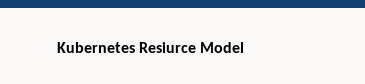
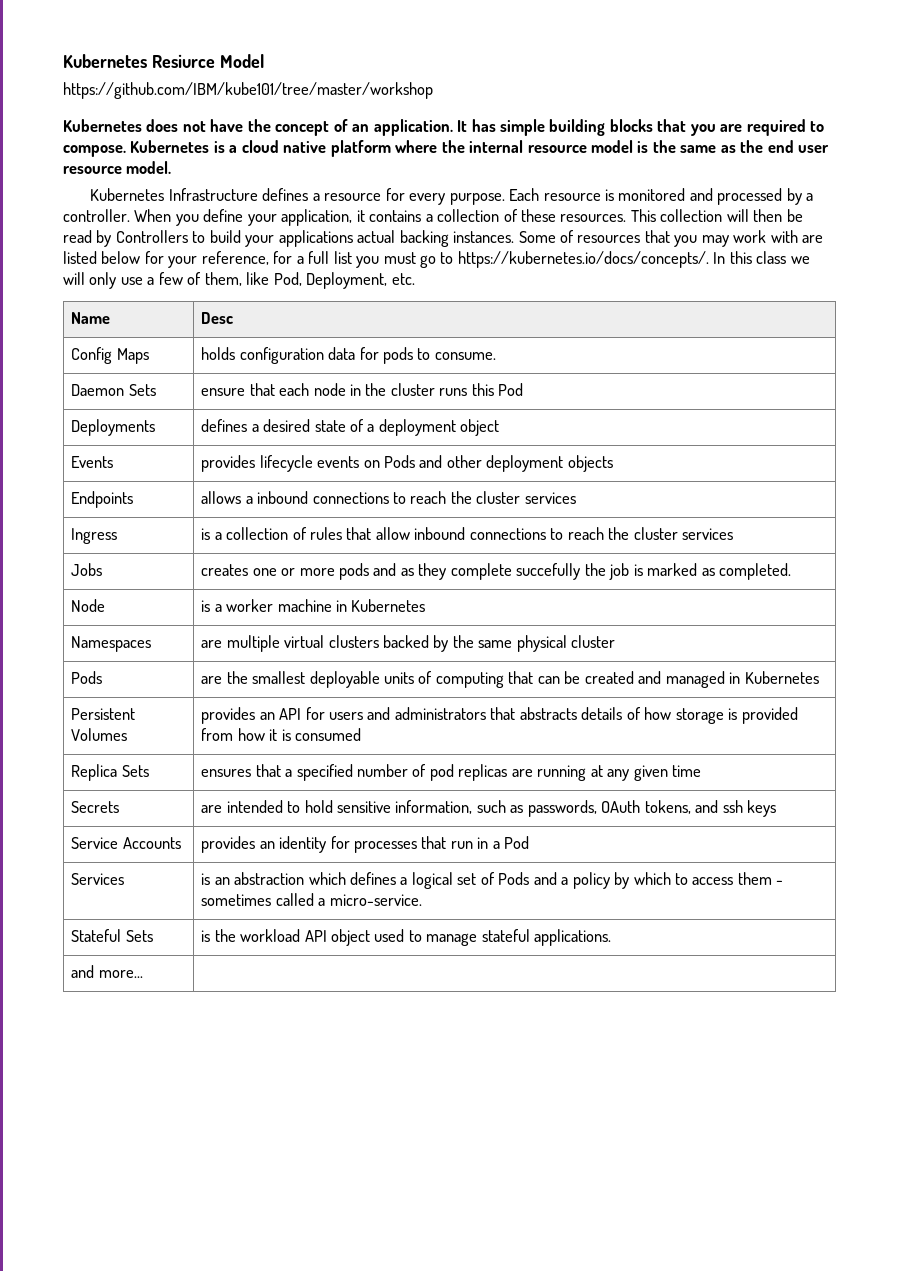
(245, 47) none -> [63,82,433,99] [63,119,825,136] [63,140,830,157] [63,161,172,174] [90,188,814,205] [63,209,803,226] [63,230,824,247] [63,251,810,268] [63,272,415,289] [71,312,111,324] [201,312,234,324] [71,347,149,364] [201,347,496,364] [71,384,156,396] [201,383,524,396] [71,419,156,436] [201,419,500,436] [71,456,114,468] [201,455,613,472] [71,491,134,508] [201,491,576,504] [71,528,118,544] [201,527,734,540] [71,563,103,576] [201,563,792,580] [71,599,106,612] [201,599,426,612] [71,636,152,652] [201,635,616,652] [71,671,103,684] [201,671,819,688] [71,708,136,720] [71,728,128,741] [201,707,798,724] [201,728,362,741] [71,764,149,781] [201,764,702,781] [71,801,120,813] [201,800,777,817] [71,837,181,849] [201,836,530,853] [71,873,125,885] [201,872,784,889] [201,893,422,906] [71,929,153,942] [201,929,612,946] [71,965,143,978] // https://github.com/IBM/kube101/tree/master/workshop // Kubernetes does not have the concept of an application. It has simple building blocks that you are required to compose. Kubernetes is a cloud native platform where the internal resource model is the same as the end user resource model. // Kubernetes Infrastructure defines a resource for every purpose. Each resource is monitored and processed by a controller. When you define your application, it contains a collection of these resources. This collection will then be read by Controllers to build your applications actual backing instances. Some of resources that you may work with are listed below for your reference, for a full list you must go to https://kubernetes.io/docs/concepts/. In this class we will only use a few of them, like Pod, Deployment, etc. // Name | Desc // Config Maps | holds configuration data for pods to consume. // Daemon Sets | ensure that each node in the cluster runs this Pod // Deployments | defines a desired state of a deployment object // Events | provides lifecycle events on Pods and other deployment objects // Endpoints | allows a inbound connections to reach the cluster services // Ingress | is a collection of rules that allow inbound connections to reach the cluster services // Jobs | creates one or more pods and as they complete succefully the job is marked as completed. // Node | is a worker machine in Kubernetes // Namespaces | are multiple virtual clusters backed by the same physical cluster // Pods | are the smallest deployable units of computing that can be created and managed in Kubernetes // Persistent Volumes | provides an API for users and administrators that abstracts details of how storage is provided from how it is consumed // Replica Sets | ensures that a specified number of pod replicas are running at any given time // Secrets | are intended to hold sensitive information, such as passwords, OAuth tokens, and ssh keys // Service Accounts | provides an identity for processes that run in a Pod // Services | is an abstraction which defines a logical set of Pods and a policy by which to access them - sometimes called a micro-service. // Stateful Sets | is the workload API object used to manage stateful applications. // and more... |

